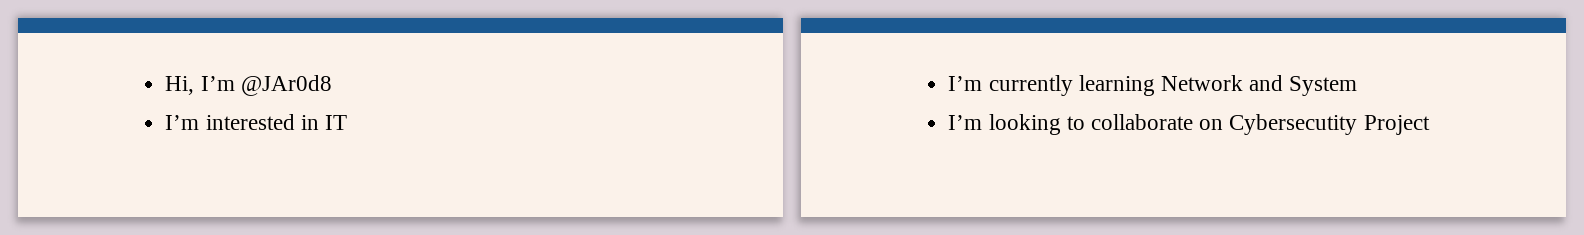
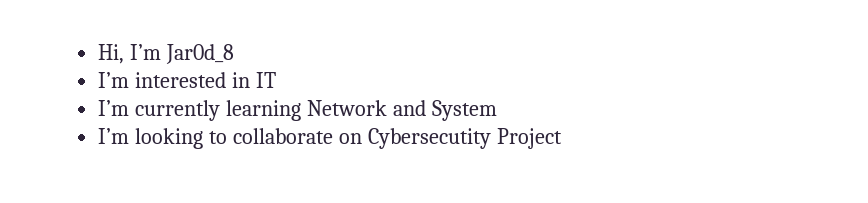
[240,75,332,96] @JAr0d8 -> [166,44,235,64] Jar0d_8

